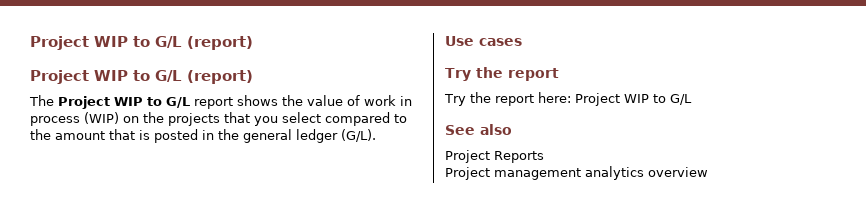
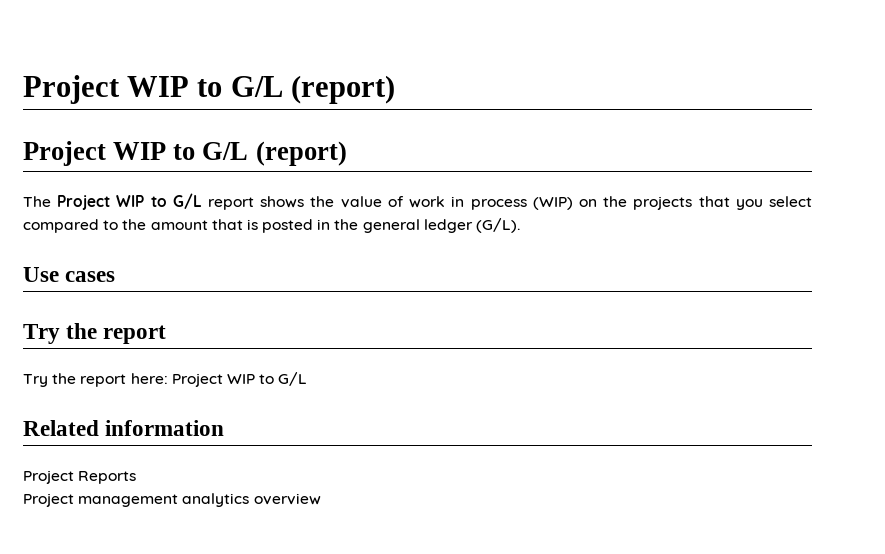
[445,124,512,135] See also -> [23,420,225,436] Related information

